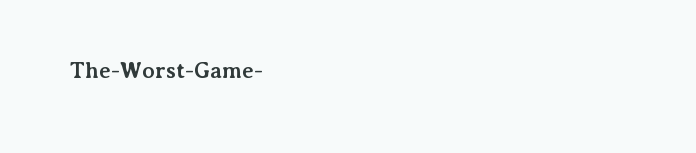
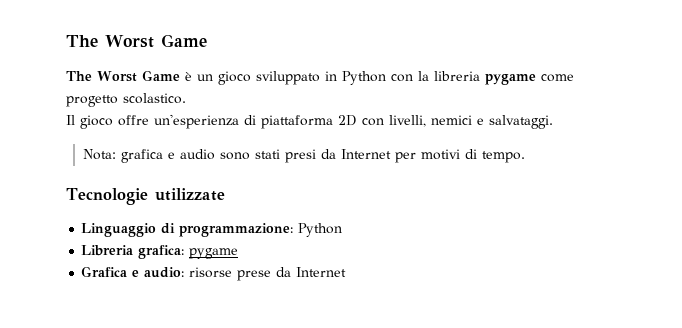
[70,62,263,78] The-Worst-Game- -> [66,34,207,48] [66,70,574,85] [66,93,186,107] [66,114,553,129] [82,149,525,163] [66,188,225,205] [81,223,343,237] [81,245,239,259] [81,266,347,281] The Worst Game // The Worst Game è un gioco sviluppato in Python con la libreria pygame come progetto scolastico. // Il gioco offre un'esperienza di piattaforma 2D con livelli, nemici e salvataggi. // Nota: grafica e audio sono stati presi da Internet per motivi di tempo. // Tecnologie utilizzate // Linguaggio di programmazione: Python // Libreria grafica: pygame // Grafica e audio: risorse prese da Internet

